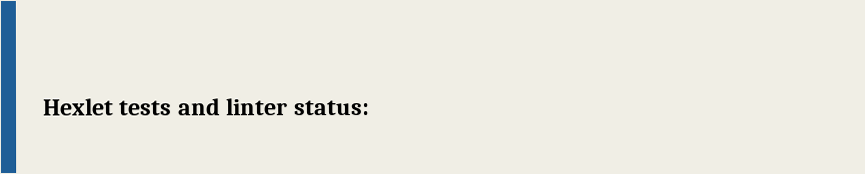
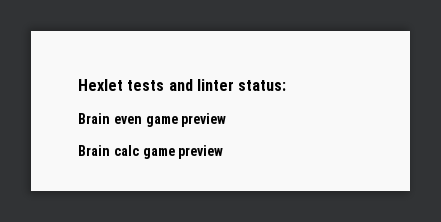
(370, 108) none -> [78,113,227,127] [78,145,224,159] // Brain even game preview // Brain calc game preview

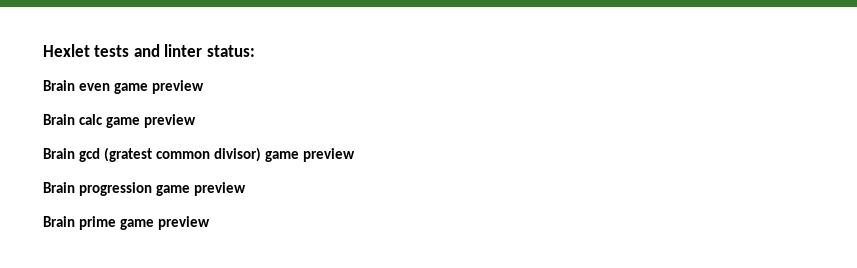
(224, 152) none -> [43,147,356,162] [43,182,247,196] [43,216,211,230] // Brain gcd (gratest common divisor) game preview // Brain progression game preview // Brain prime game preview

